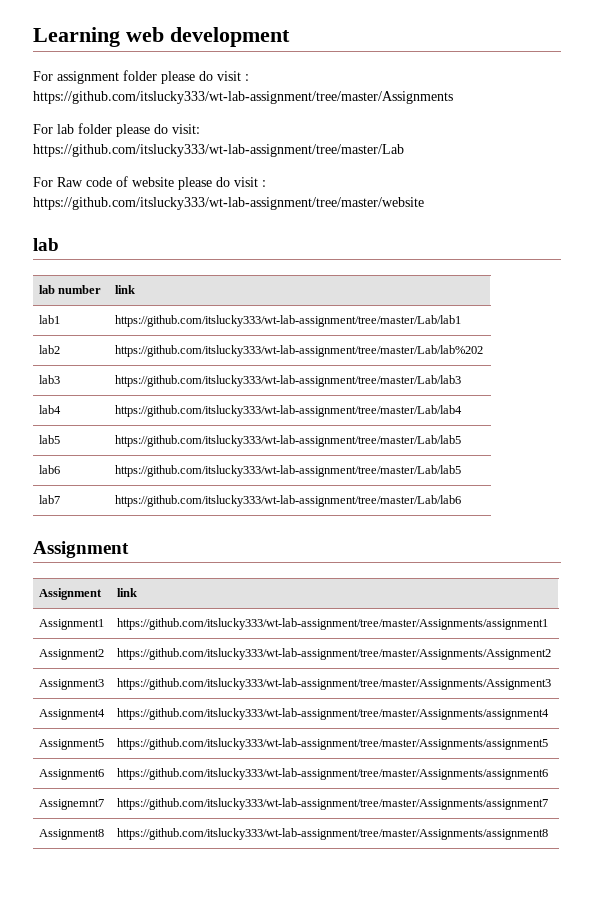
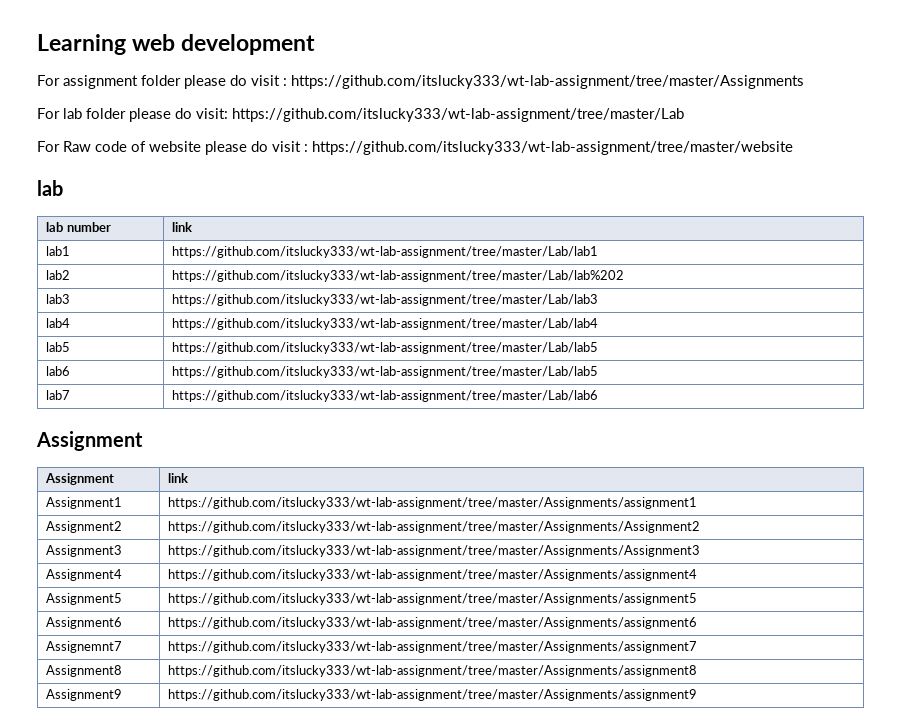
(549, 834) none -> [46,689,123,701] [168,689,698,701] // Assignment9 | https://github.com/itslucky333/wt-lab-assignment/tree/master/Assignments/assignment9

